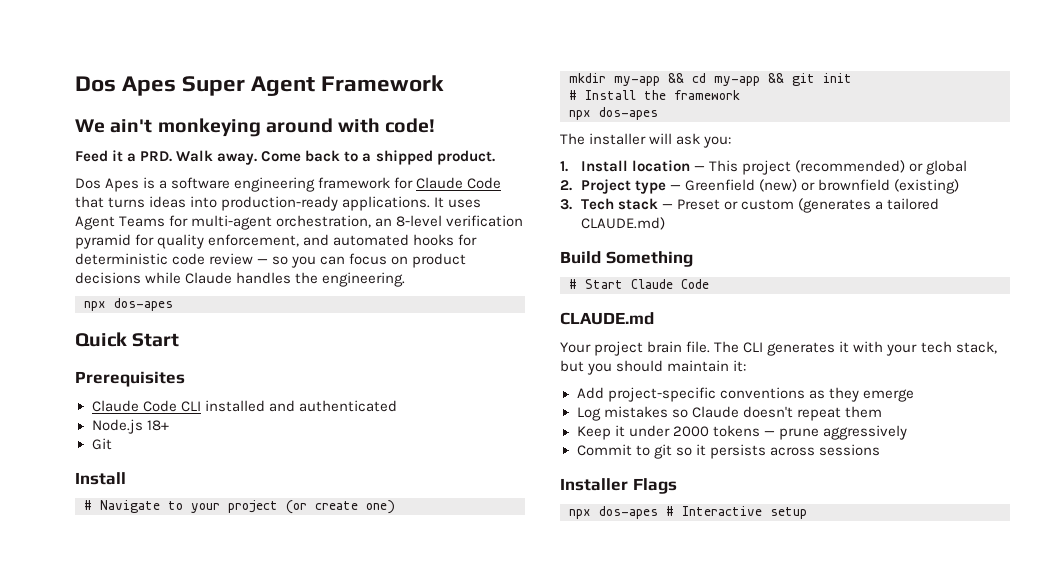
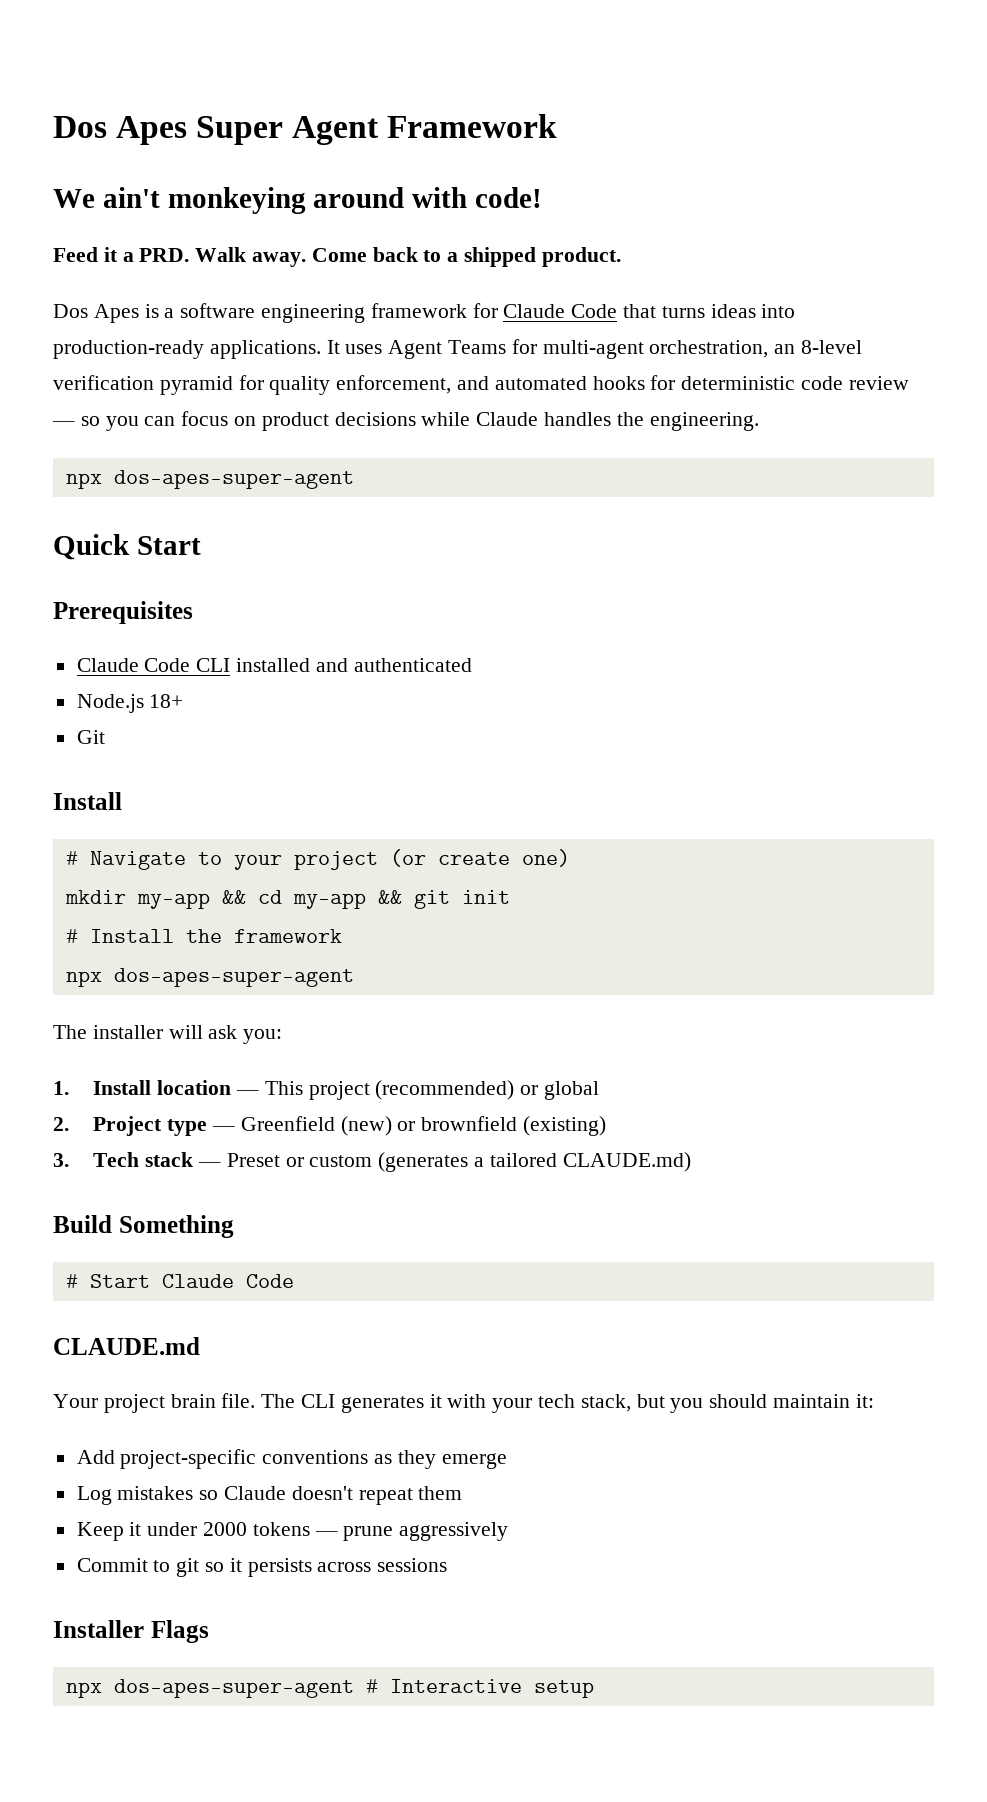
[114,298,173,311] dos-apes -> [113,470,354,489] dos-apes-super-agent
[599,107,658,120] dos-apes -> [113,968,354,987] dos-apes-super-agent
[599,506,658,519] dos-apes -> [113,1679,354,1698] dos-apes-super-agent

